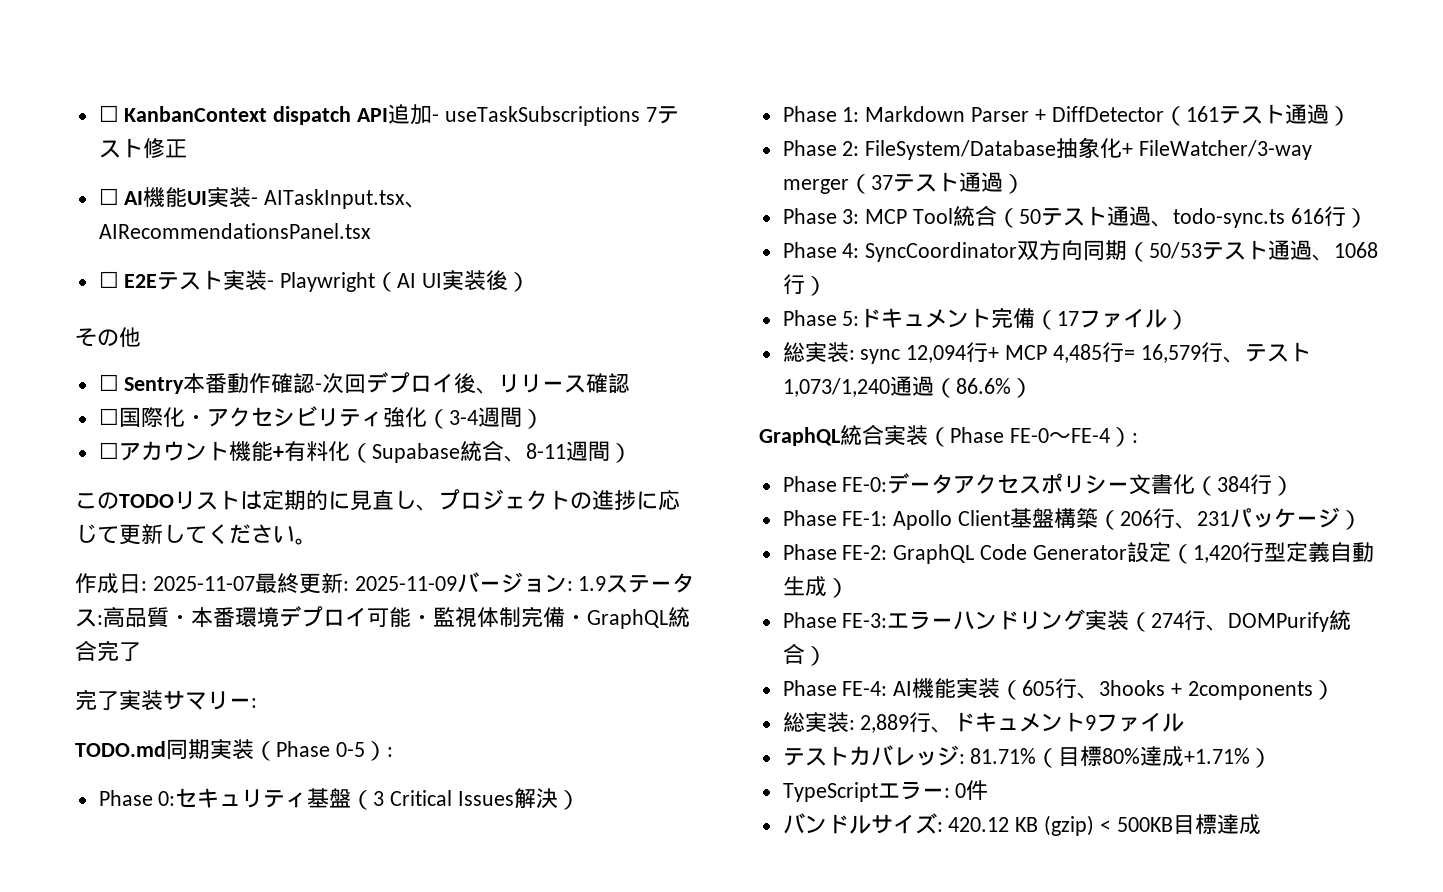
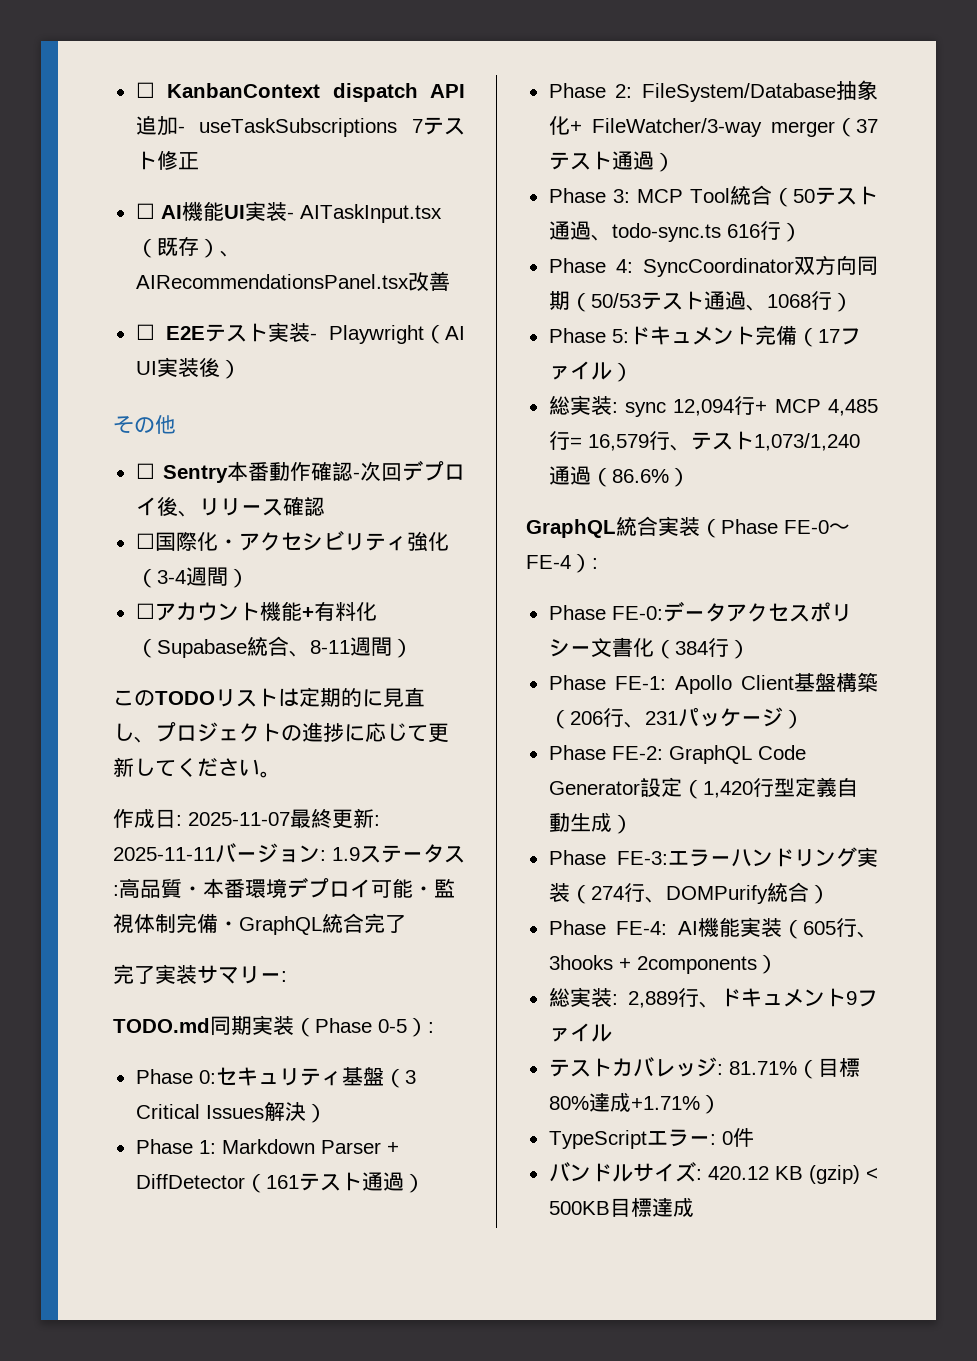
(406, 199) none -> [135,236,220,258] （既存）
(371, 231) none -> [407,271,450,291] 改善
[354,576,457,591] 2025-11-09 -> [113,847,215,861] 2025-11-11

